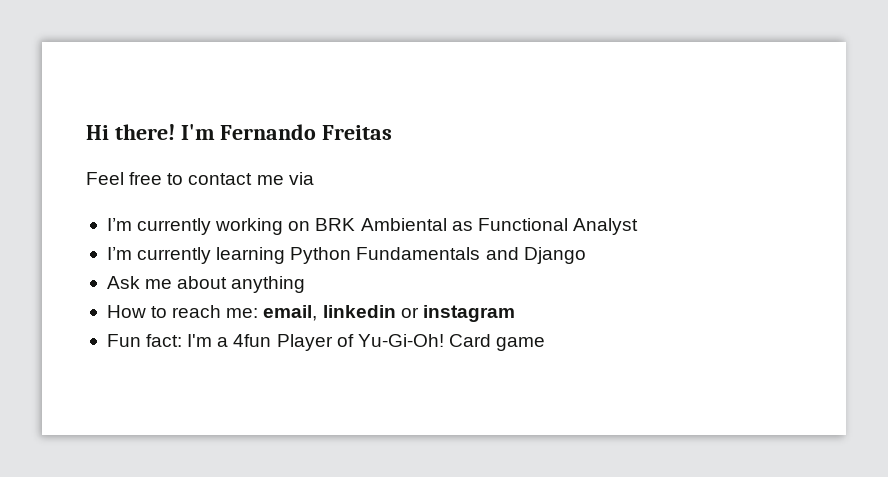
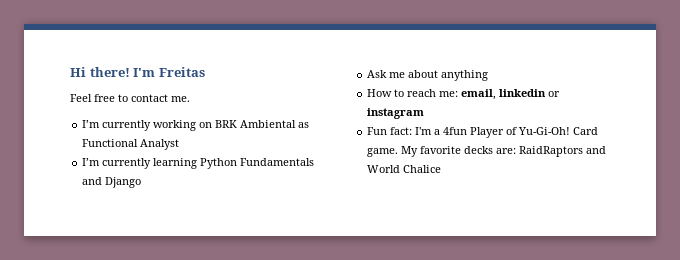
[220,124,317,140] Fernando -> (156, 72) none
[256,172,314,185] me via -> [171,96,190,102] me.
[496,337,546,351] game -> [367,146,607,157] [367,165,442,173] game. My favorite decks are: RaidRaptors and World Chalice

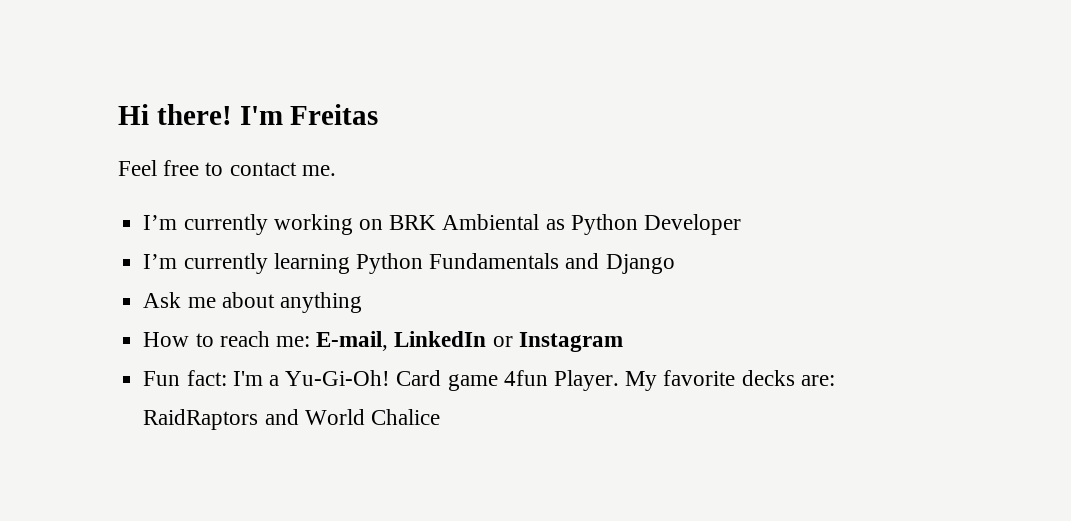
[82,139,180,150] Functional Analyst -> [570,214,741,235] Python Developer
[461,89,561,100] [367,108,425,119] email, linkedin or instagram -> [316,331,623,352] E-mail, LinkedIn or Instagram
[443,127,599,138] [367,148,399,157] 4fun Player of Yu-Gi-Oh! Card game. -> [285,370,619,391] Yu-Gi-Oh! Card game 4fun Player.

